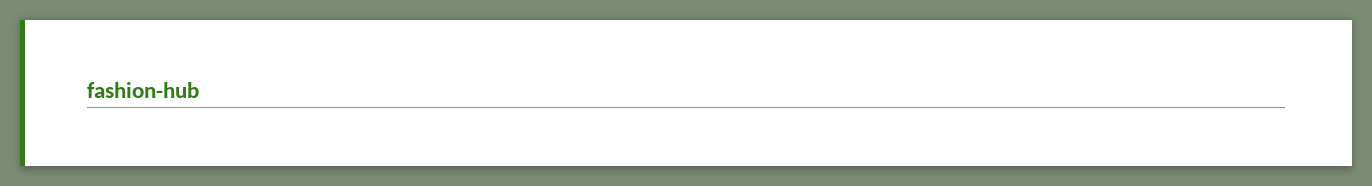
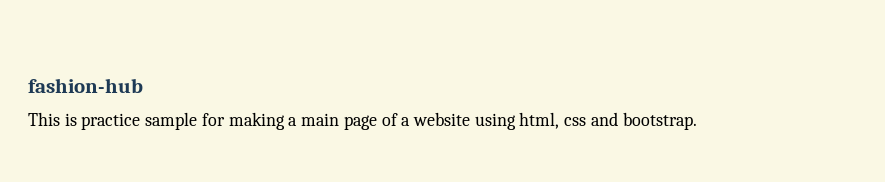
(199, 90) none -> [28,112,697,130] // This is practice sample for making a main page of a website using html, css and bootstrap.

